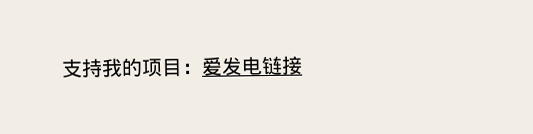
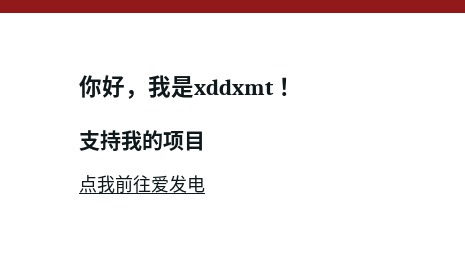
(61, 68) none -> [79,75,296,99] 你好，我是xddxmt！ //
[181,55,303,76] ：爱发电链接 -> [79,175,205,193] // 点我前往爱发电

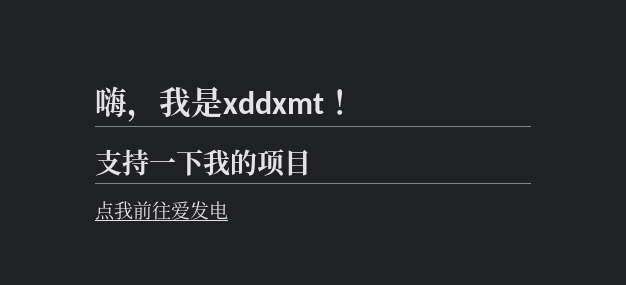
[79,75,125,98] 你好 -> [95,86,127,118] 嗨
(121, 140) none -> [149,149,204,176] 一下

